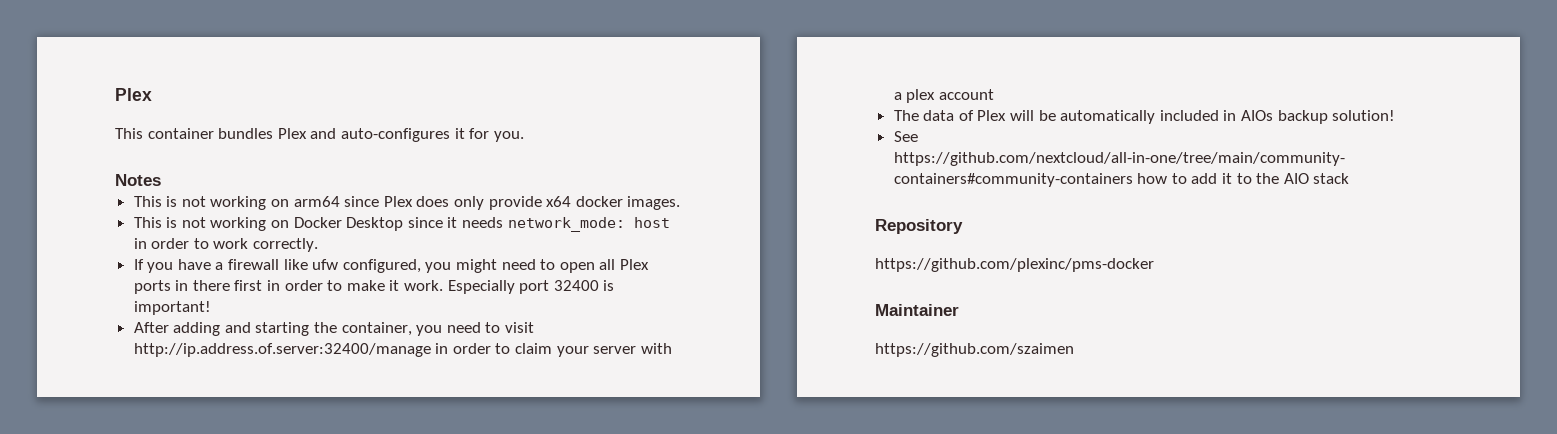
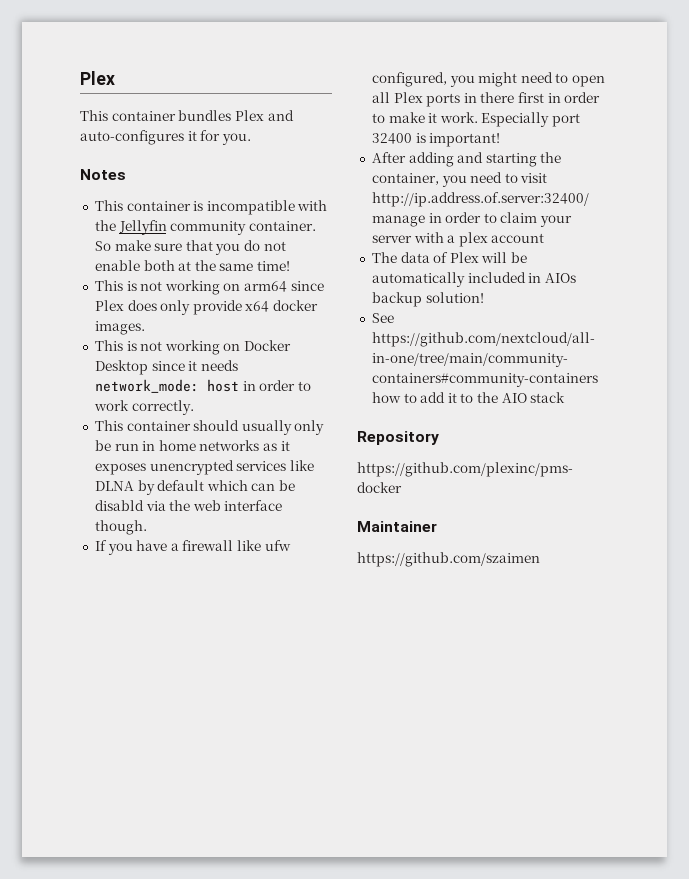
(161, 180) none -> [94,200,328,215] [94,220,316,235] [94,240,286,255] [94,260,291,271] // This container is incompatible with the Jellyfin community container. So make sure that you do not enable both at the same time!
(319, 245) none -> [94,420,325,435] [94,440,290,451] [94,460,314,475] [94,480,296,495] [94,500,283,511] [94,520,147,535] // This container should usually only be run in home networks as it exposes unencrypted services like DLNA by default which can be disabld via the web interface though.

